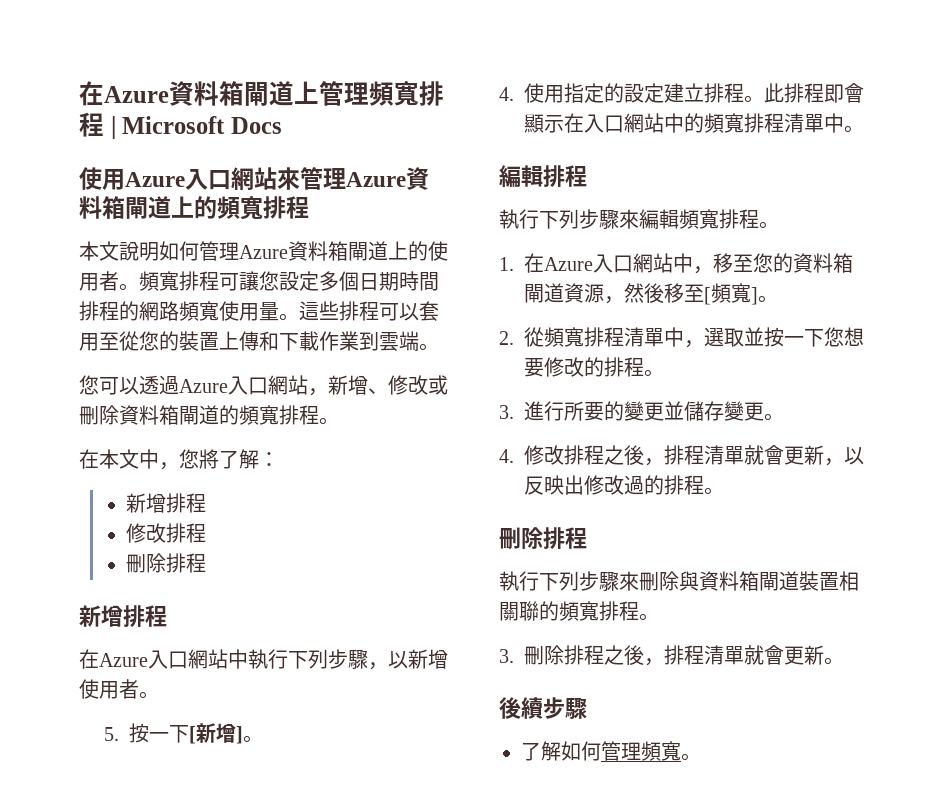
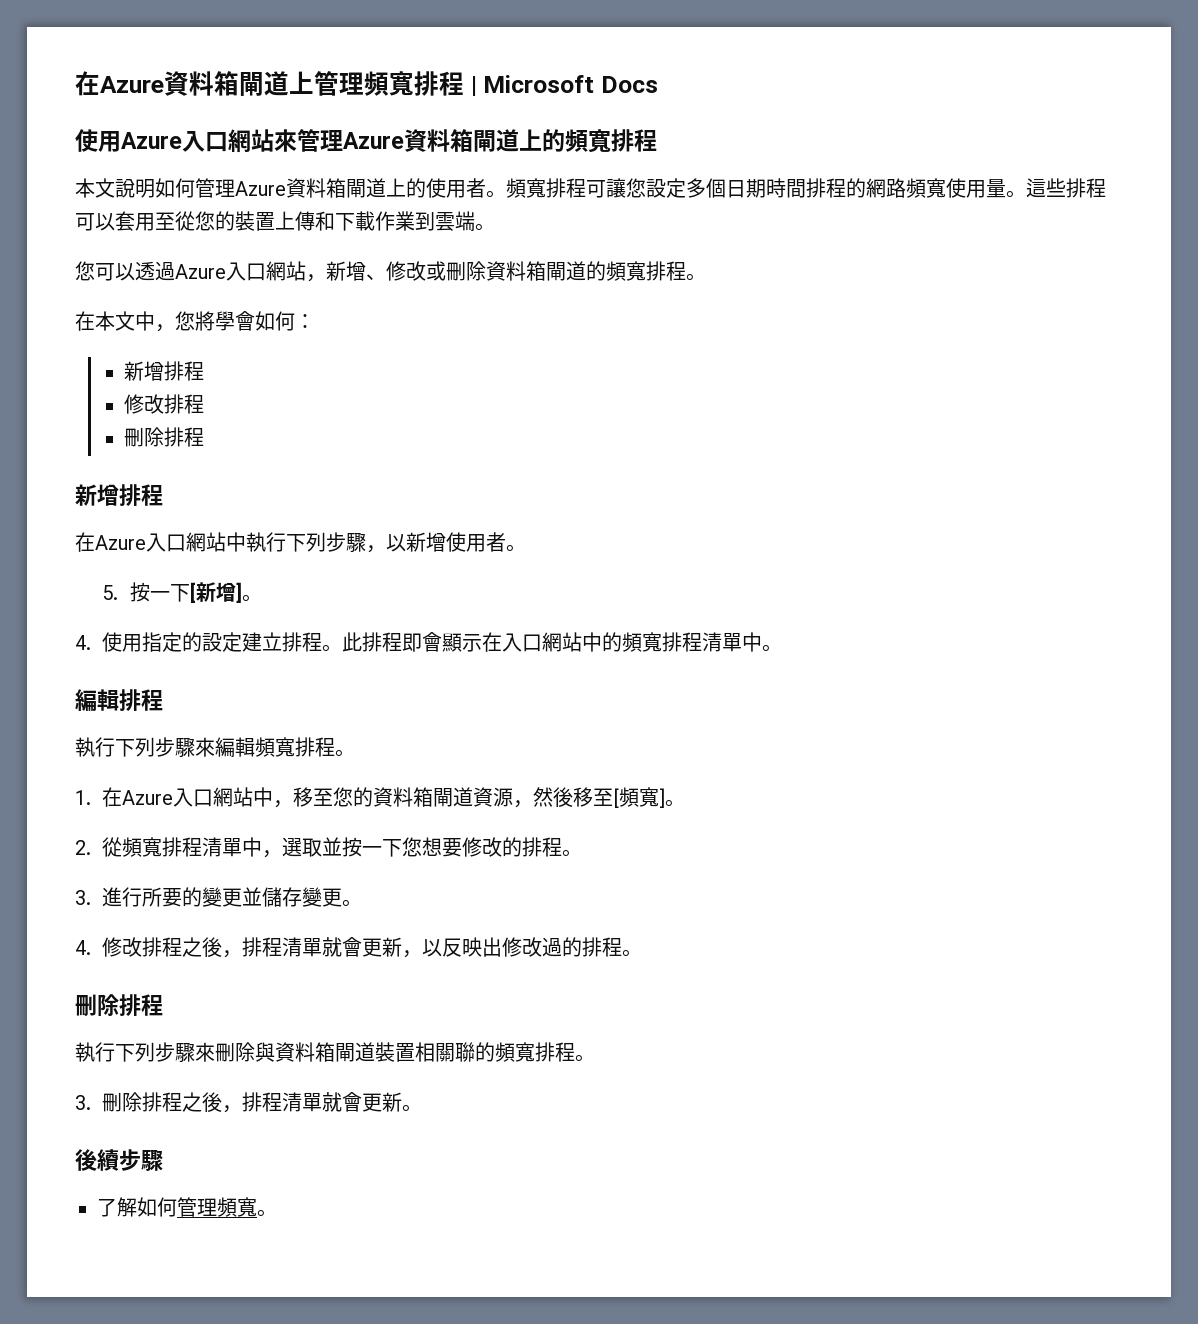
[219,449,259,469] 了解 -> [215,311,295,331] 學會如何

